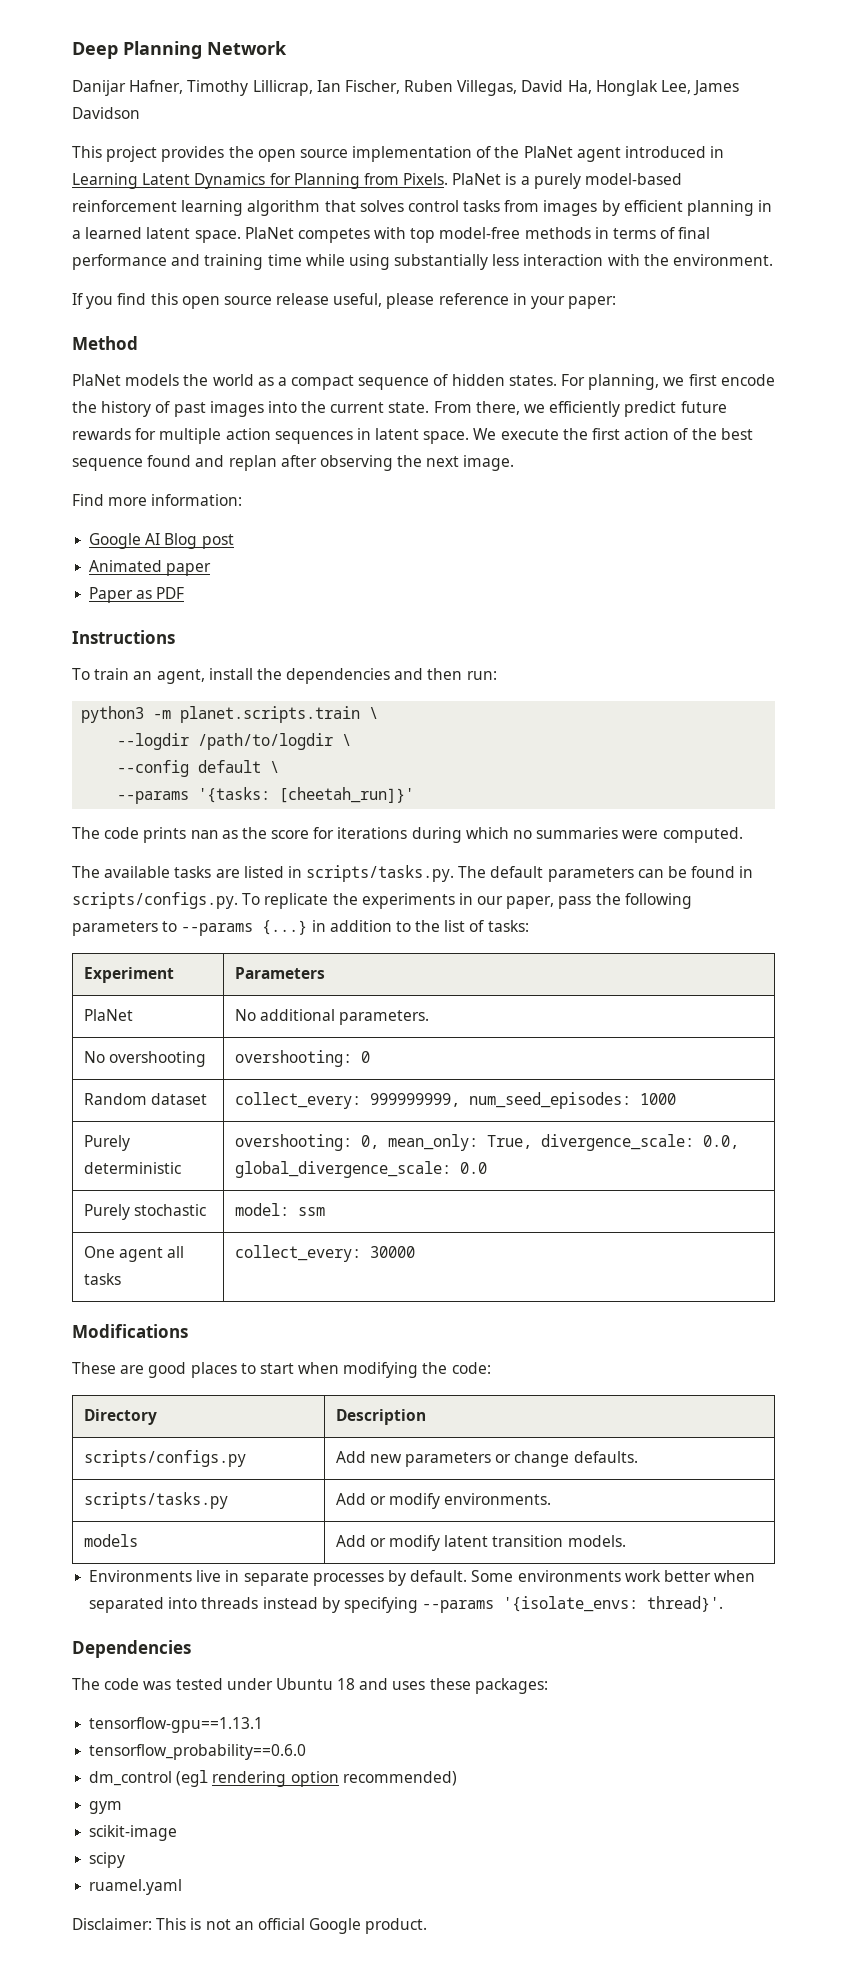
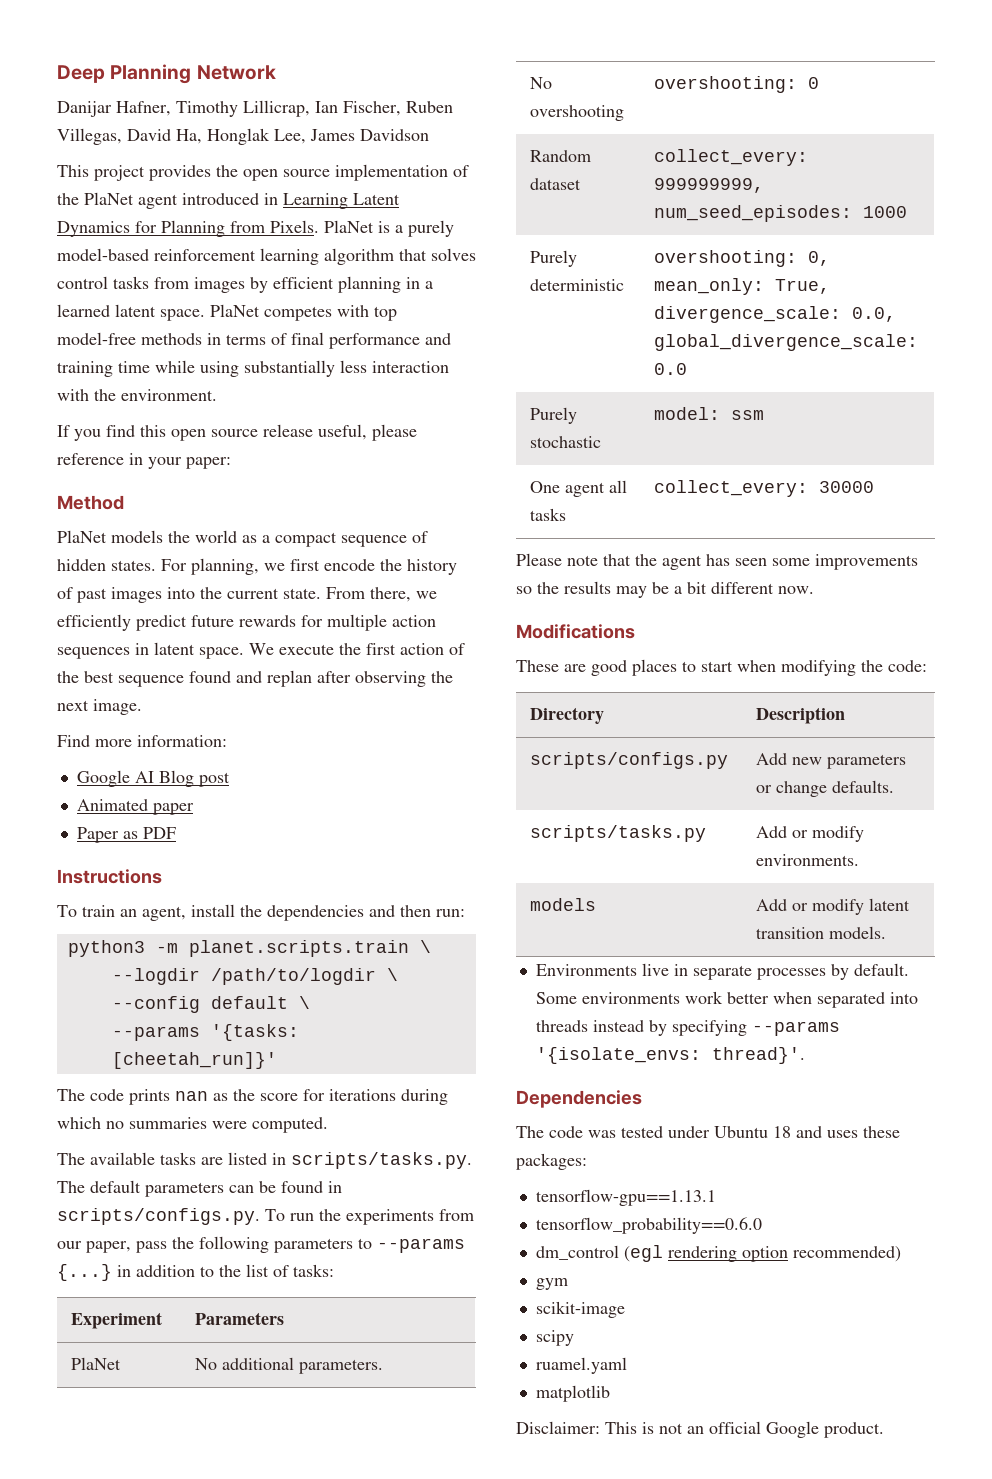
[264,893,329,909] replicate -> [290,1213,314,1221] run
[458,893,473,905] in -> [439,1209,474,1221] from
(415, 1252) none -> [516,553,918,570] [516,581,814,598] // Please note that the agent has seen some improvements so the results may be a bit different now.
(183, 1887) none -> [535,1385,610,1402] // matplotlib

